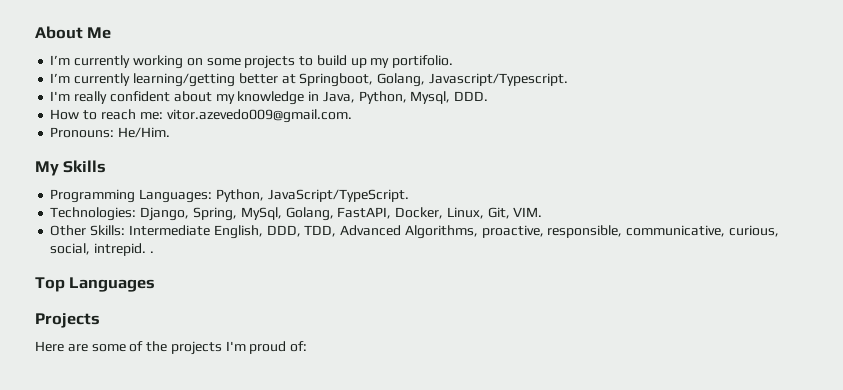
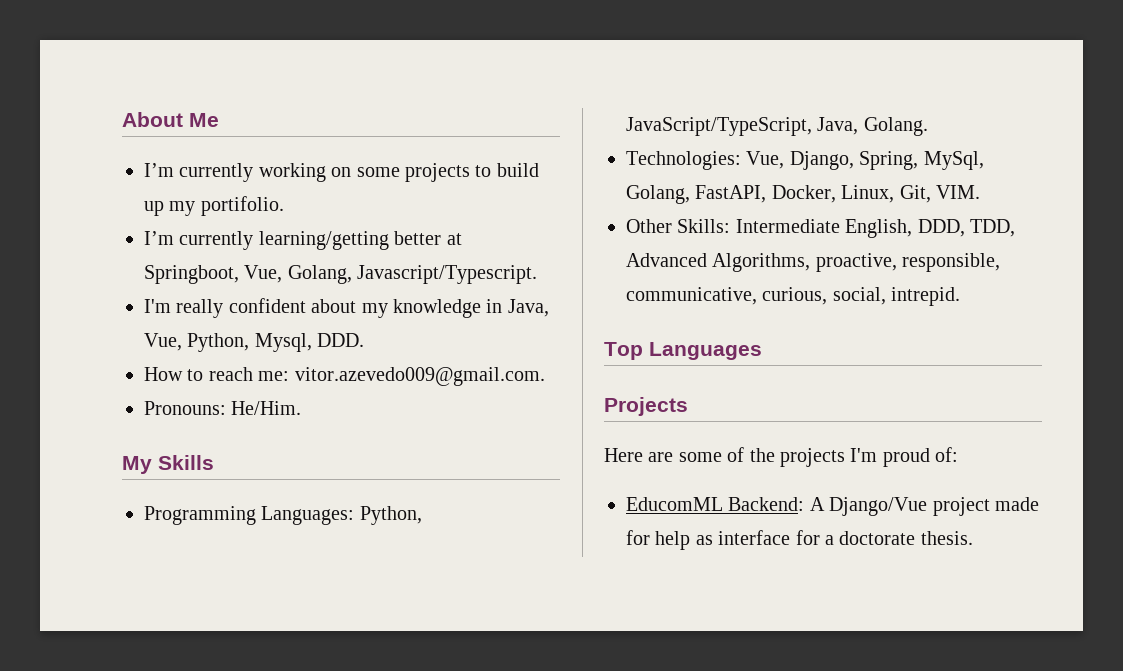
(374, 80) none -> [244,265,283,283] Vue,
(355, 97) none -> [144,333,182,351] Vue,
[267,189,409,202] JavaScript/TypeScript. -> [626,117,928,136] JavaScript/TypeScript, Java, Golang.
(137, 214) none -> [746,151,785,169] Vue,
[149,251,154,253] . -> (961, 296) none
(308, 346) none -> [626,497,1039,516] [626,530,973,550] // EducomML Backend: A Django/Vue project made for help as interface for a doctorate thesis.

